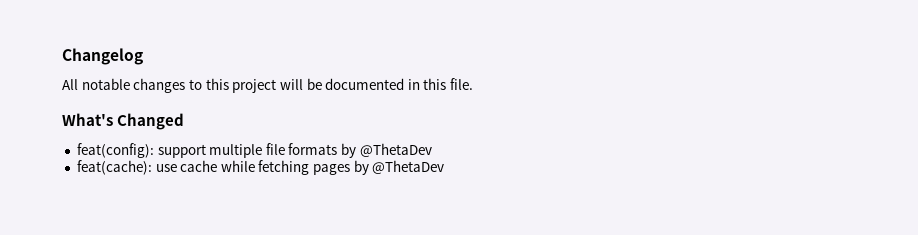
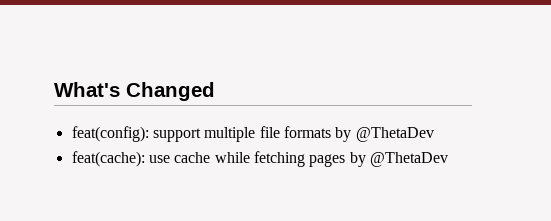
[62,48,143,65] [62,78,474,93] Changelog // All notable changes to this project will be documented in this file. // -> (54, 89) none

